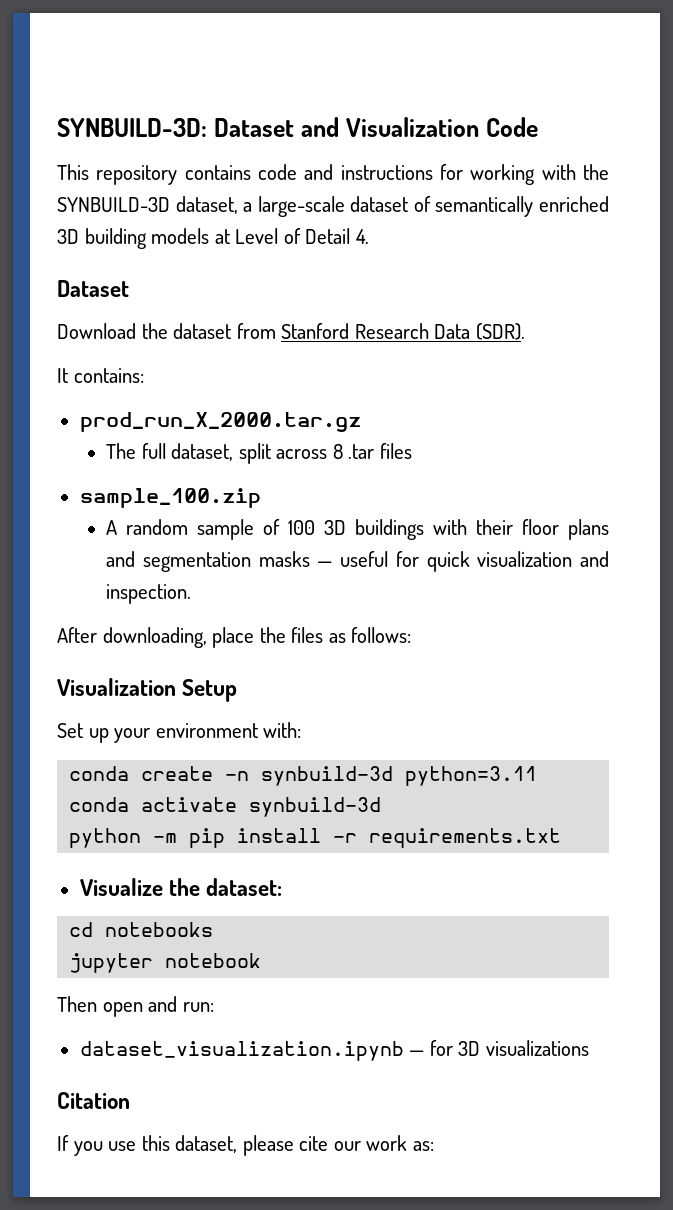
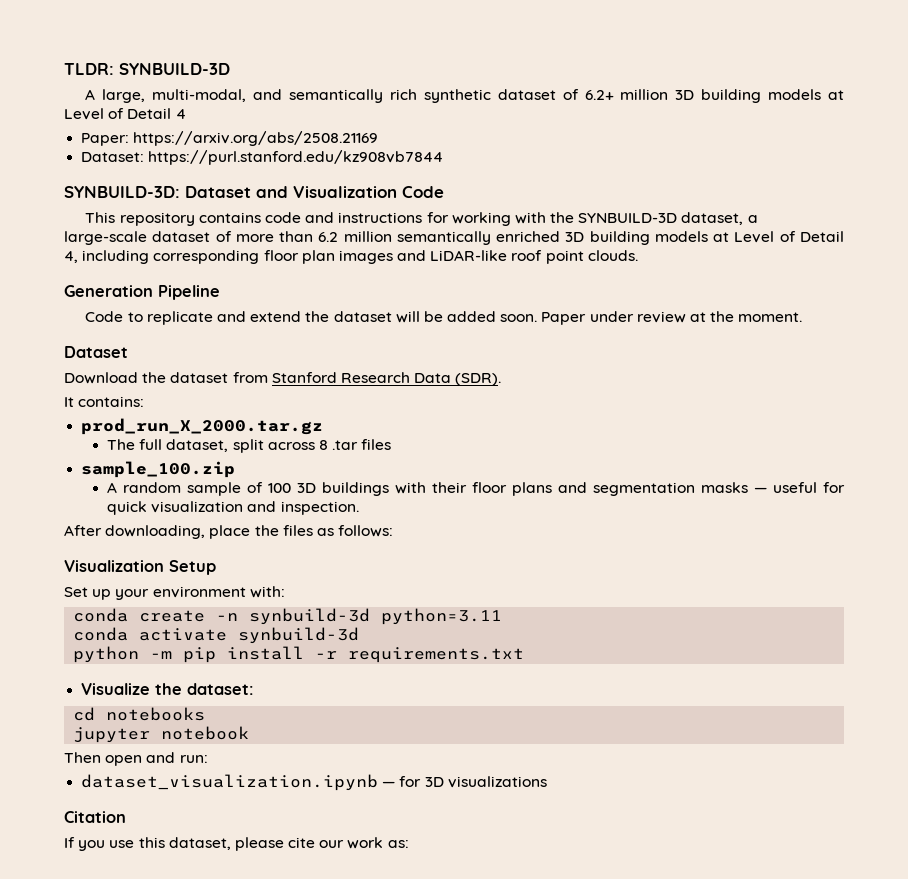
(57, 127) none -> [64,63,230,75] [85,89,844,103] [64,108,186,120] [81,131,379,146] [81,150,444,165] TLDR: SYNBUILD-3D // A large, multi-modal, and semantically rich synthetic dataset of 6.2+ million 3D building models at Level of Detail 4 // Paper: https://arxiv.org/abs/2508.21169 // Dataset: https://purl.stanford.edu/kz908vb7844 //
(431, 204) none -> [235,231,392,242] more than 6.2 million
[355,229,369,244] 4. -> [64,250,638,264] [64,285,220,300] [85,311,803,325] 4, including corresponding floor plan images and LiDAR-like roof point clouds. // Generation Pipeline // Code to replicate and extend the dataset will be added soon. Paper under review at the moment.

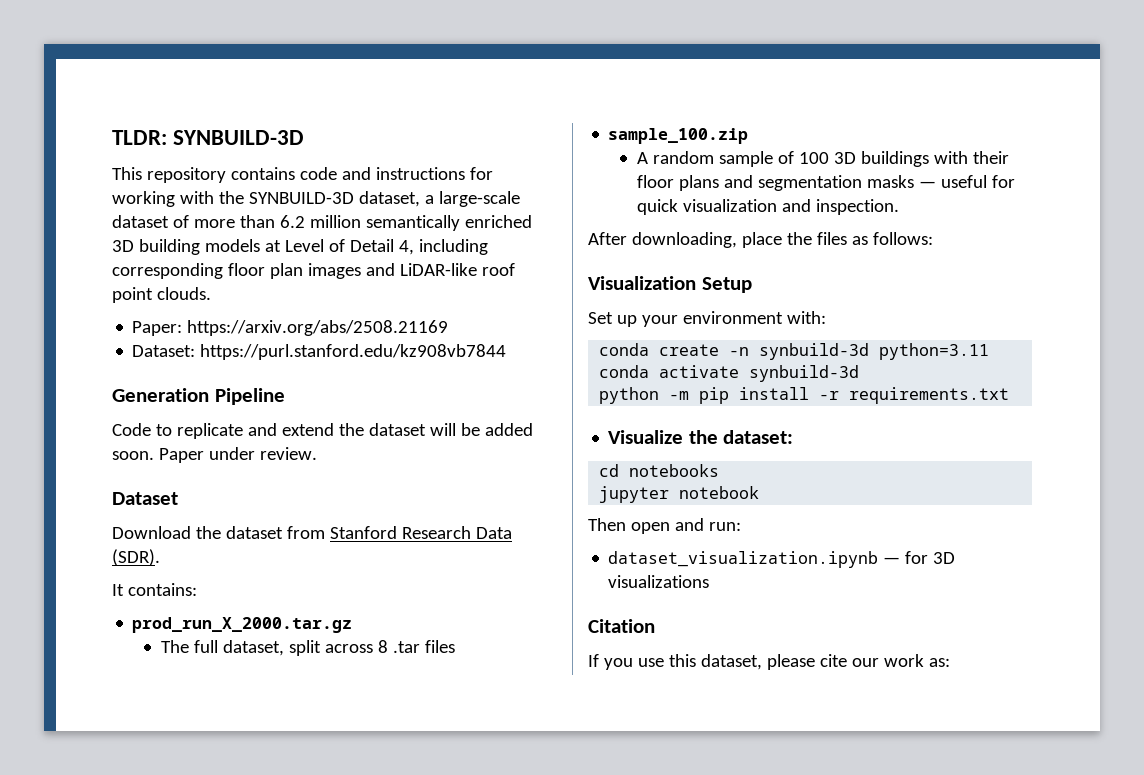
[85,89,844,103] [64,108,186,120] [81,131,379,146] [81,150,444,165] [64,186,444,198] // A large, multi-modal, and semantically rich synthetic dataset of 6.2+ million 3D building models at Level of Detail 4 // Paper: https://arxiv.org/abs/2508.21169 // Dataset: https://purl.stanford.edu/kz908vb7844 // SYNBUILD-3D: Dataset and Visualization Code -> (305, 137) none
(638, 255) none -> [132,320,449,336] [132,344,507,360] // Paper: https://arxiv.org/abs/2508.21169 // Dataset: https://purl.stanford.edu/kz908vb7844
[636,311,803,323] review at the moment. -> [259,447,317,460] review.

